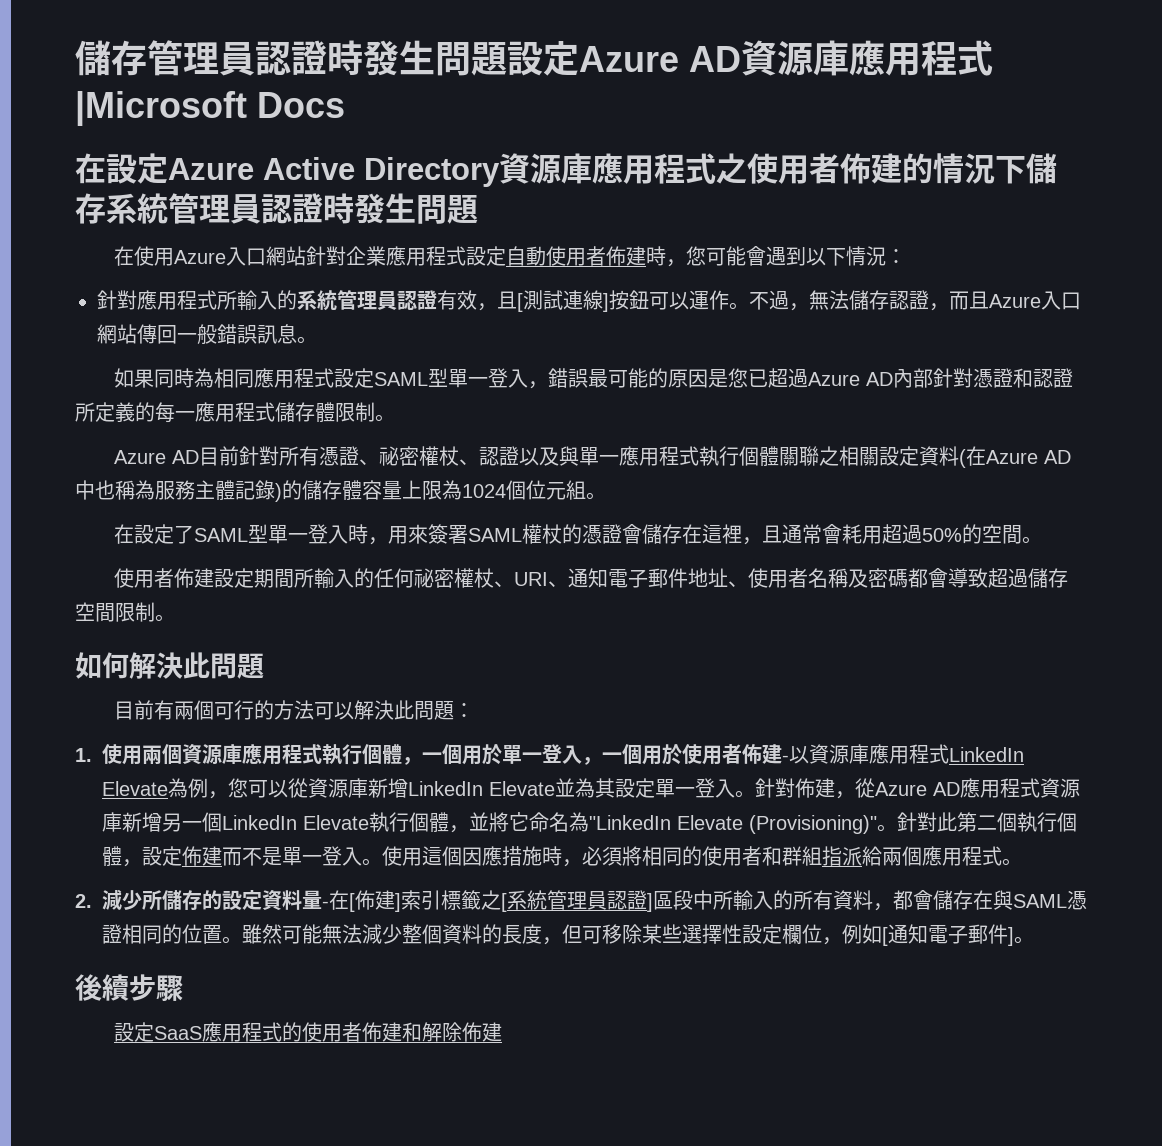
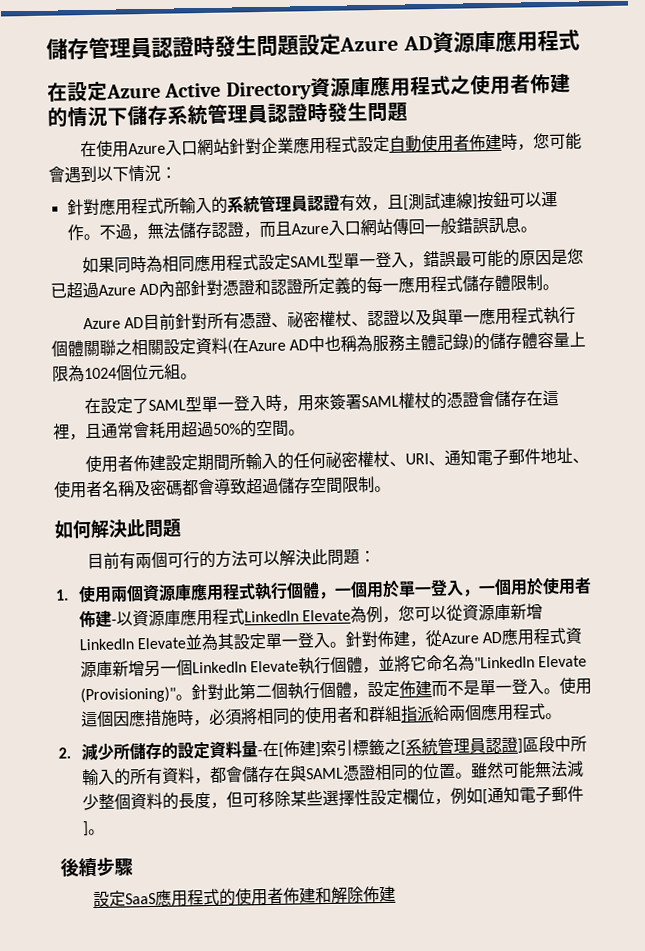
[75,91,345,126] |Microsoft Docs -> (580, 40) none

